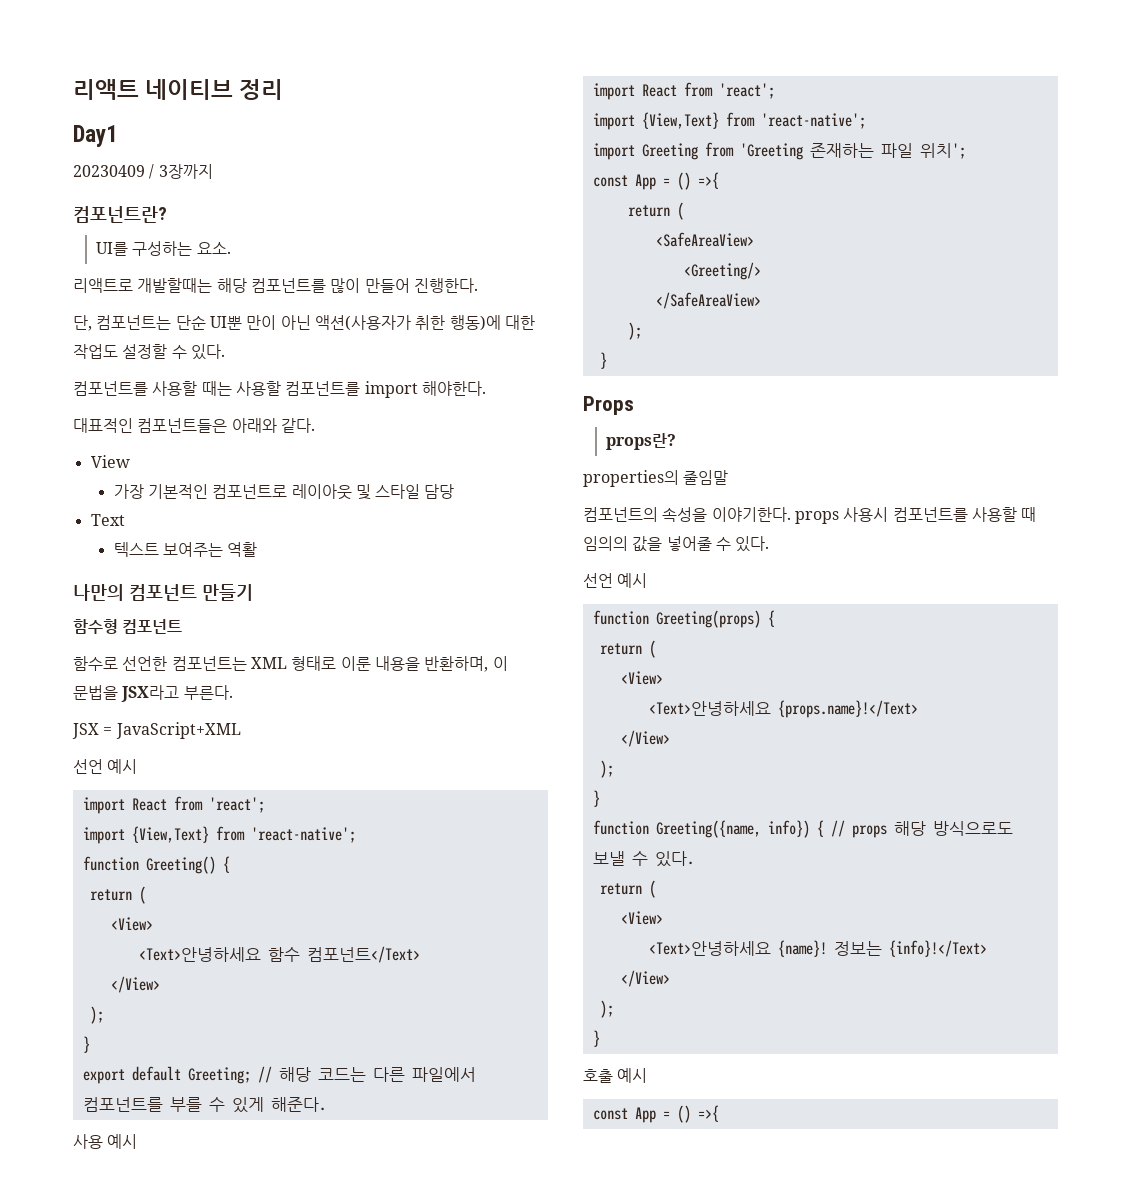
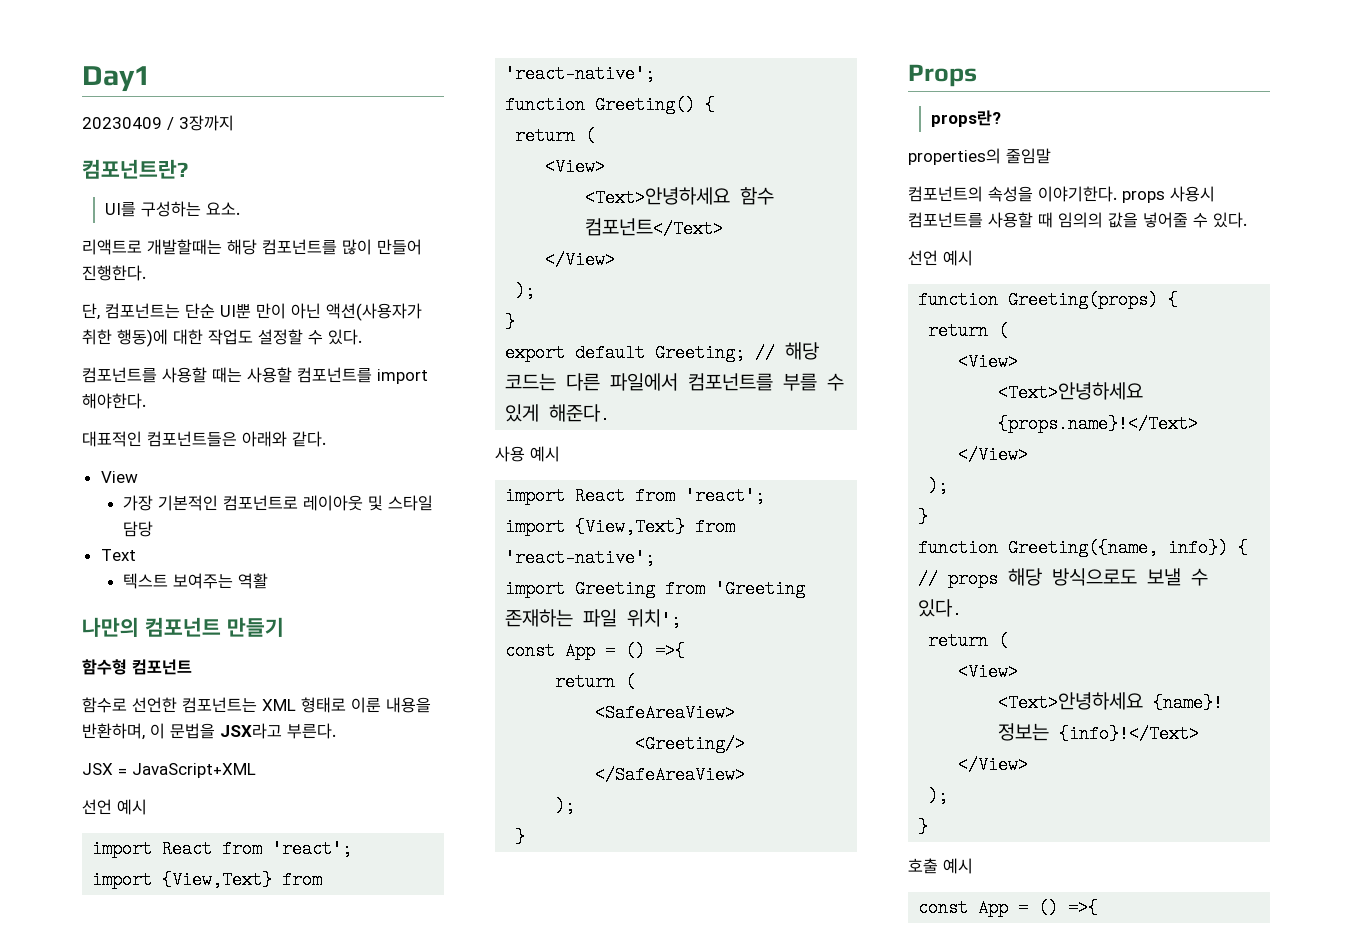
[73,79,284,100] 리액트 네이티브 정리 // -> (82, 79) none

